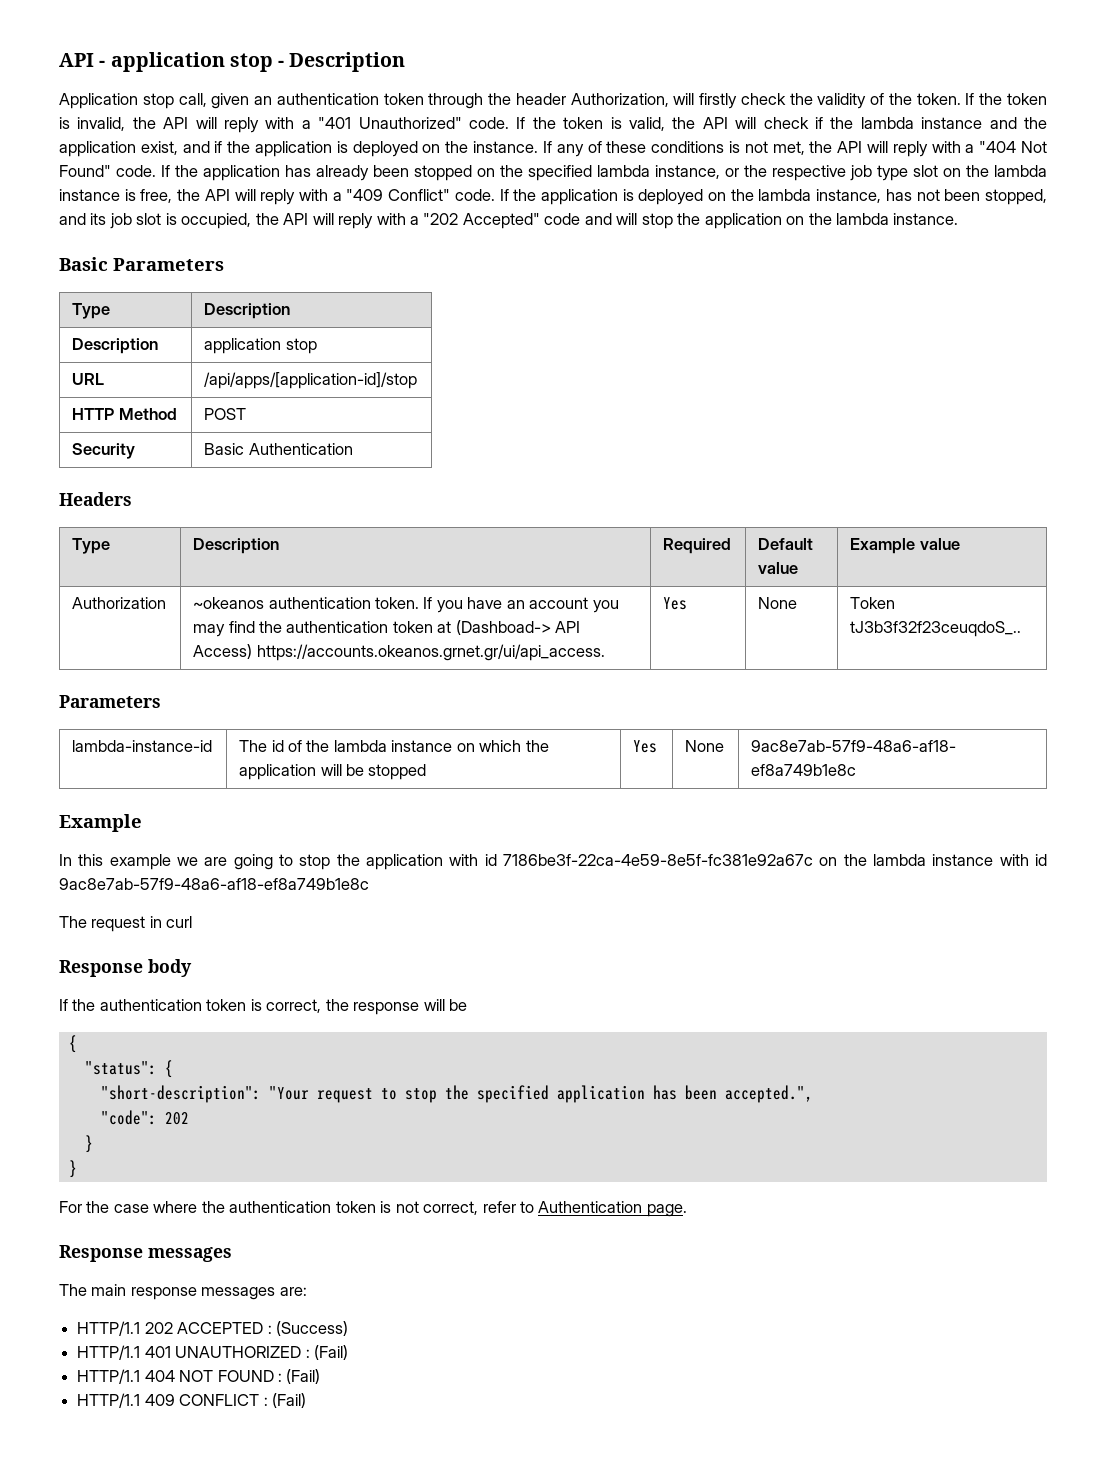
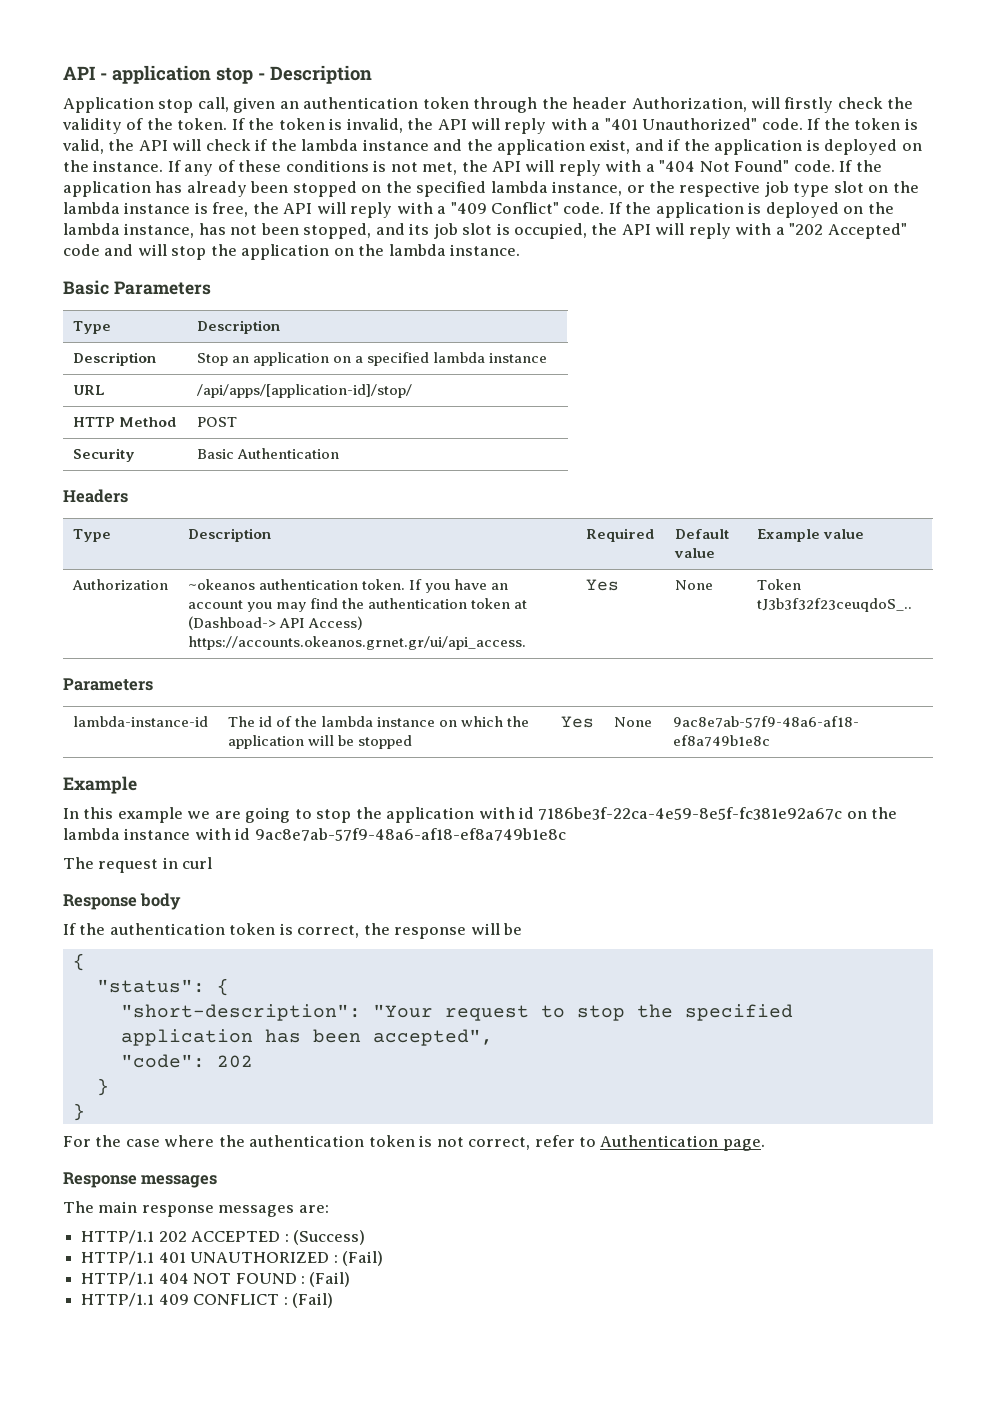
[204,338,317,354] application stop -> [196,352,548,366] Stop an application on a specified lambda instance
[204,372,418,389] /api/apps/[application-id]/stop -> [196,384,412,398] /api/apps/[application-id]/stop/
[724,1085,813,1103] accepted.", -> [372,1029,493,1046] accepted",

